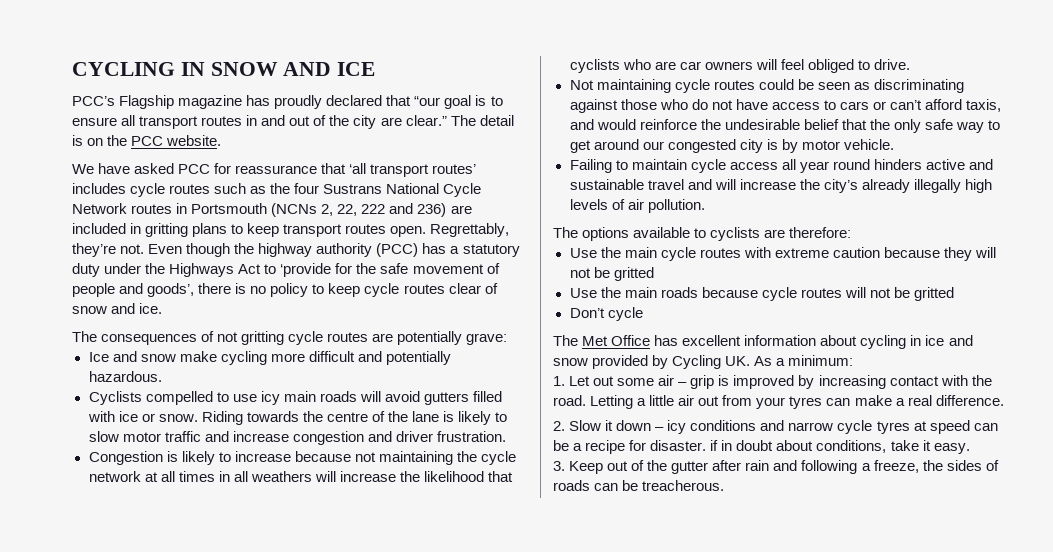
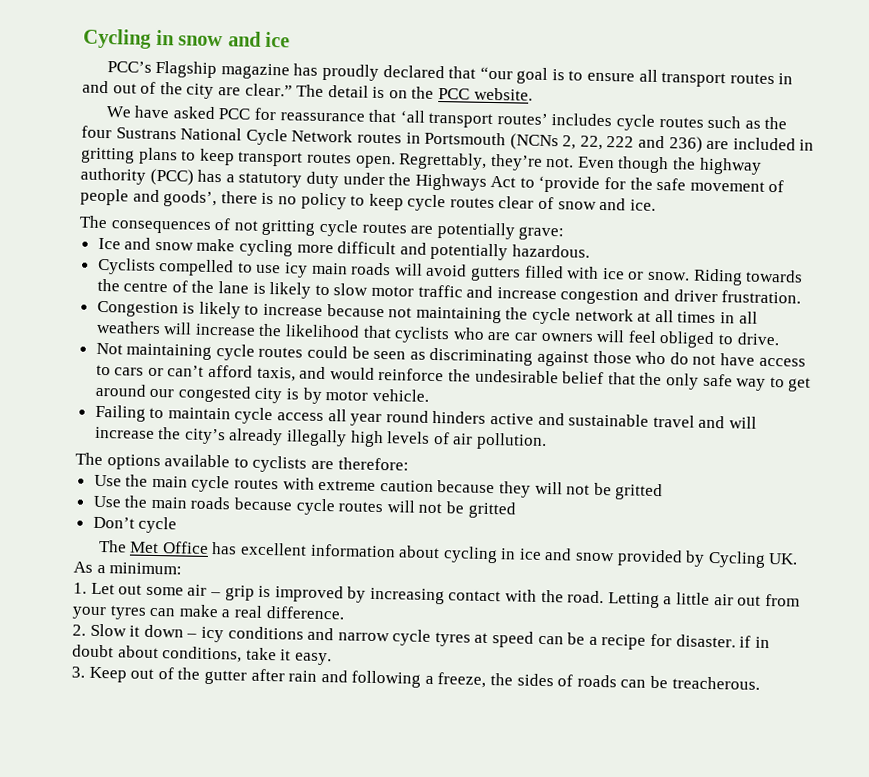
[72,62,376,76] CYCLING IN SNOW AND ICE -> [83,28,291,49] Cycling in snow and ice

